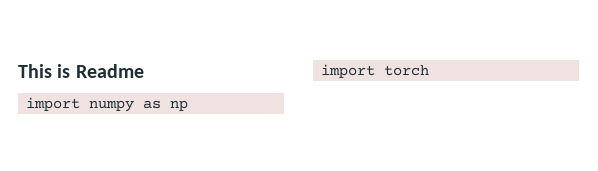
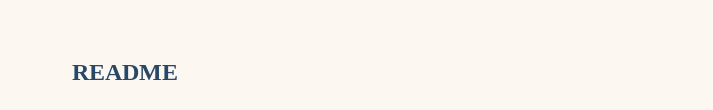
[18,64,144,78] [26,97,189,112] [321,64,430,78] This is Readme // import numpy as np // import torch -> [72,65,178,80] README

